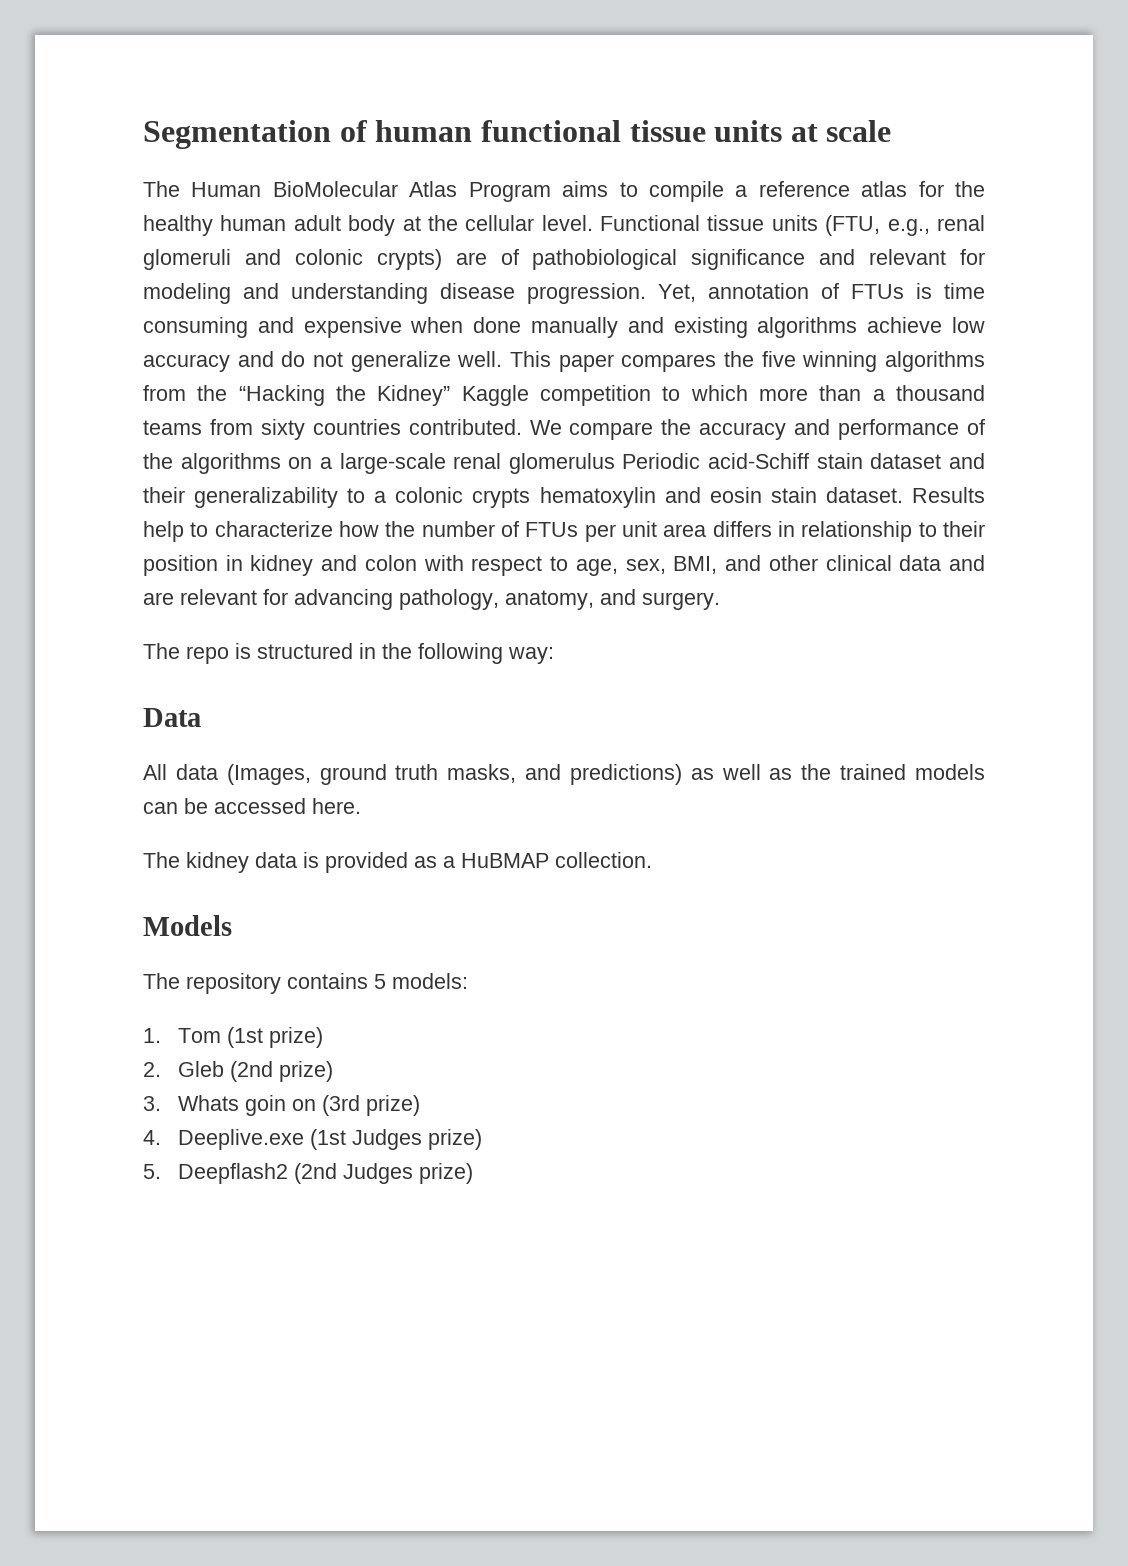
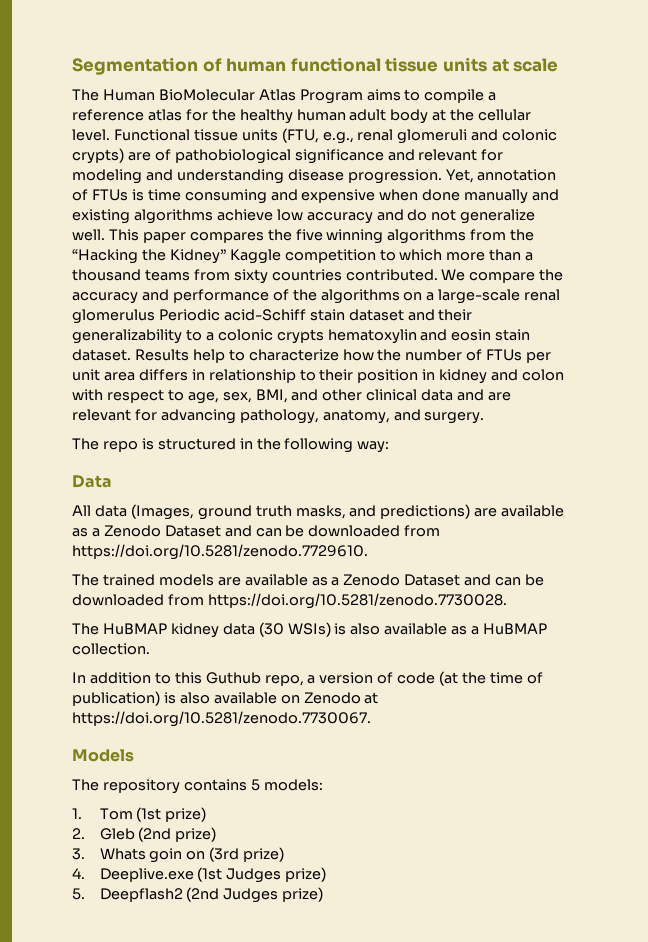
[690,764,985,780] [143,798,361,814] [143,852,180,868] as well as the trained models can be accessed here. // The -> [474,505,565,517] [72,525,441,537] [72,544,368,560] [72,574,545,586] [72,593,507,609] [72,623,167,635] are available as a Zenodo Dataset and can be downloaded from https://doi.org/10.5281/zenodo.7729610. // The trained models are available as a Zenodo Dataset and can be downloaded from https://doi.org/10.5281/zenodo.7730028. // The HuBMAP
[303,852,408,873] is provided -> [258,622,448,637] (30 WSIs) is also available
(652, 860) none -> [72,671,543,686] [72,691,379,706] [72,711,371,727] // In addition to this Guthub repo, a version of code (at the time of publication) is also available on Zenodo at https://doi.org/10.5281/zenodo.7730067.

